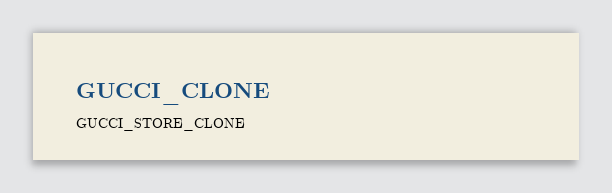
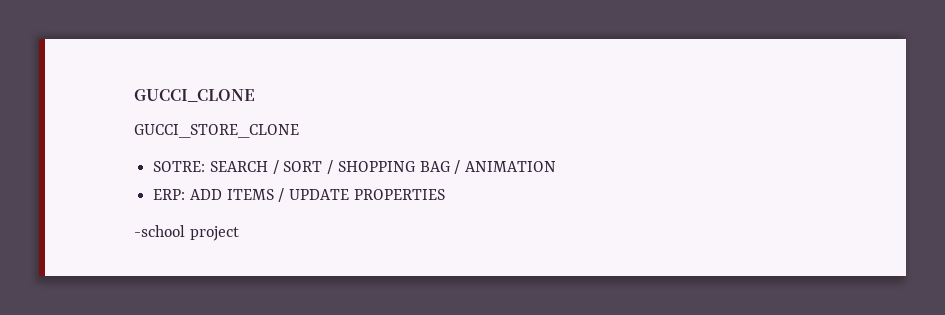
(245, 124) none -> [153,160,557,174] [153,188,445,202] [134,225,239,241] // SOTRE: SEARCH / SORT / SHOPPING BAG / ANIMATION // ERP: ADD ITEMS / UPDATE PROPERTIES // -school project

